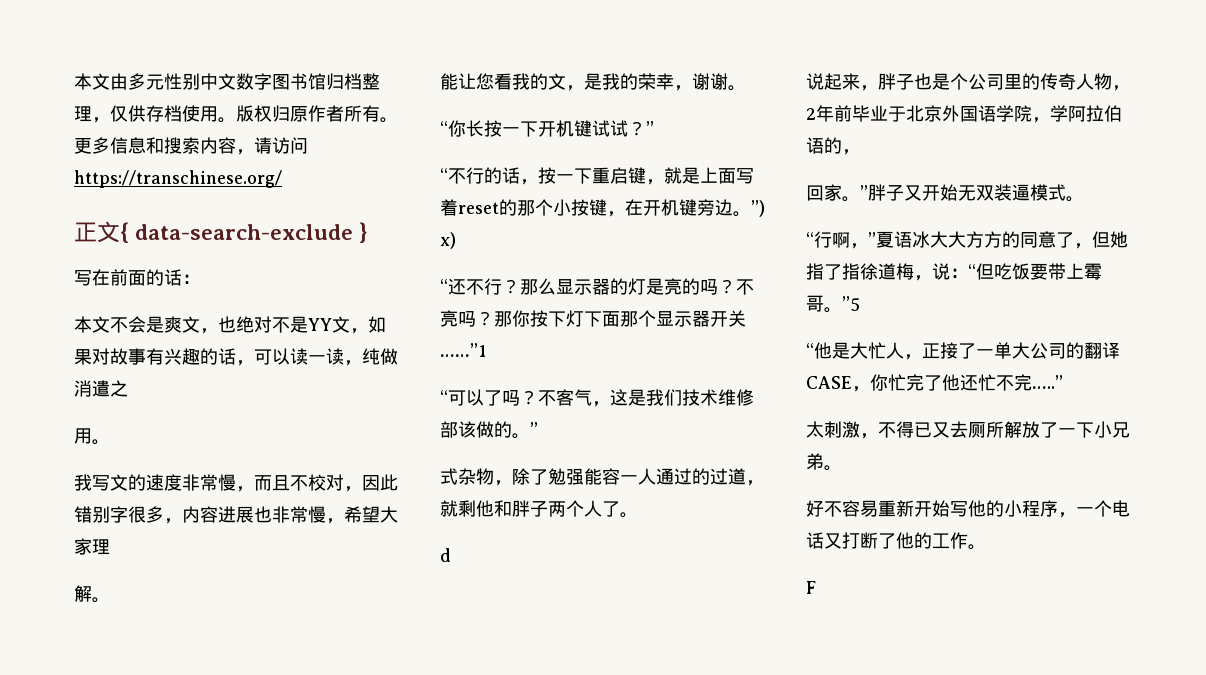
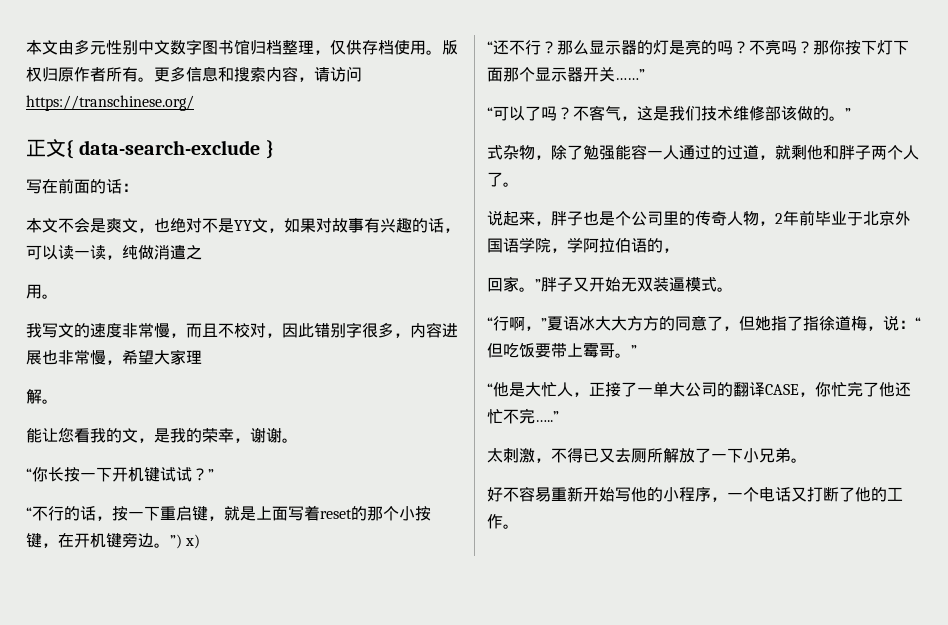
[440,343,486,357] ……”1 -> [615,69,645,80] ……”
[440,548,451,562] // d -> (519, 184) none
[842,296,860,311] ”5 -> [631,345,637,356] ”
[806,581,816,594] // F -> (519, 526) none

